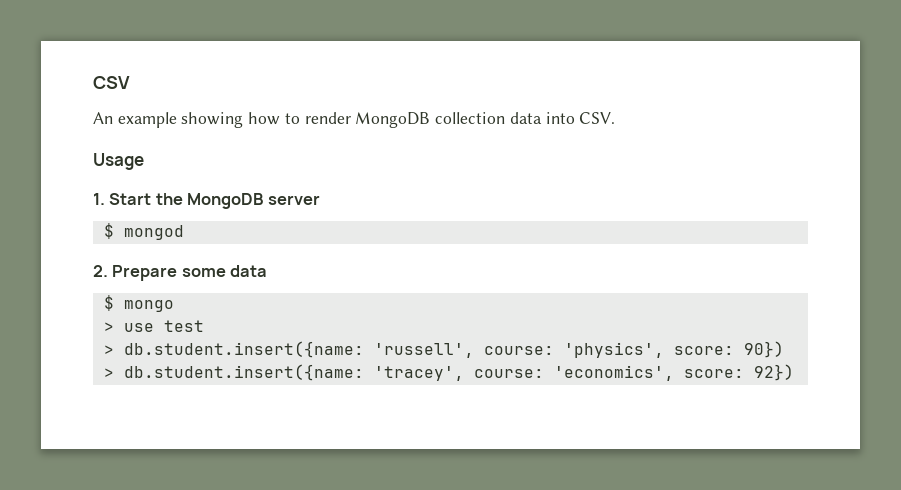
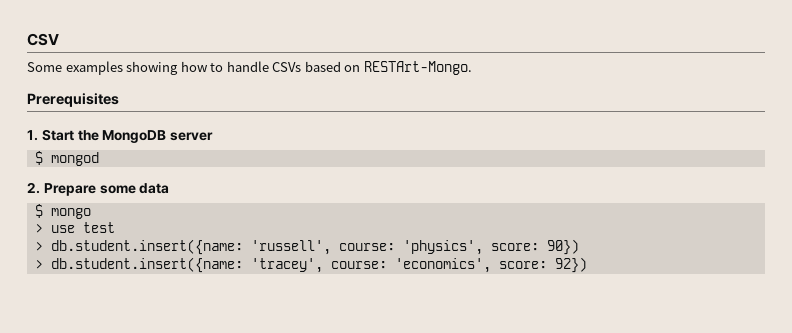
[93,112,177,128] An example -> [27,61,123,75] Some examples
[304,112,616,128] [93,153,144,170] render MongoDB collection data into CSV. // Usage -> [226,61,472,75] [27,93,119,107] handle CSVs based on RESTArt-Mongo. // Prerequisites

